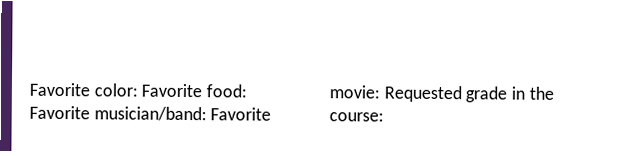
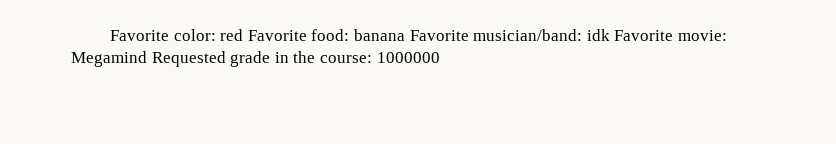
(138, 90) none -> [220,29,244,41] red
(248, 91) none -> [354,29,406,41] banana
(207, 114) none -> [586,29,610,41] idk
(380, 92) none -> [71,51,147,67] Megamind
(384, 117) none -> [376,52,440,63] 1000000

